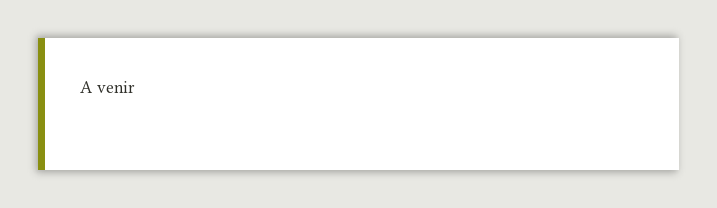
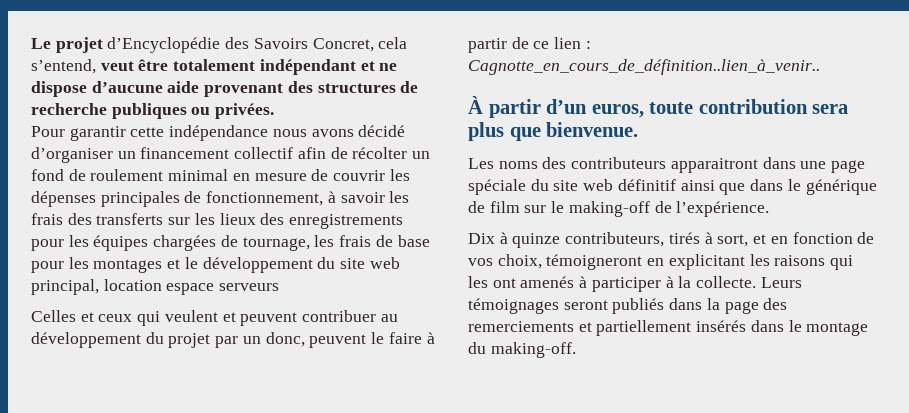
[80,81,135,93] A venir -> [31,37,408,53] [31,59,398,75] [31,81,419,97] [31,103,275,119] [31,125,406,141] [31,147,431,163] [31,169,410,181] [31,191,410,207] [31,213,404,229] [31,235,430,251] [31,257,400,273] [31,279,280,295] [31,310,398,326] [31,332,435,348] [468,37,591,53] [468,59,820,75] [468,96,849,118] [468,122,639,141] [468,157,866,173] [468,179,877,195] [468,201,770,217] [468,232,875,248] [468,254,854,270] [468,276,802,292] [468,298,788,314] [468,320,869,336] [468,342,576,358] Le projet d’Encyclopédie des Savoirs Concret, cela s’entend, veut être totalement indépendant et ne dispose d’aucune aide provenant des structures de recherche publiques ou privées. // Pour garantir cette indépendance nous avons décidé d’organiser un financement collectif afin de récolter un fond de roulement minimal en mesure de couvrir les dépenses principales de fonctionnement, à savoir les frais des transferts sur les lieux des enregistrements pour les équipes chargées de tournage, les frais de base pour les montages et le développement du site web principal, location espace serveurs // Celles et ceux qui veulent et peuvent contribuer au développement du projet par un donc, peuvent le faire à partir de ce lien : Cagnotte_en_cours_de_définition..lien_à_venir.. // À partir d’un euros, toute contribution sera plus que bienvenue. // Les noms des contributeurs apparaitront dans une page spéciale du site web définitif ainsi que dans le générique de film sur le making-off de l’expérience. // Dix à quinze contributeurs, tirés à sort, et en fonction de vos choix, témoigneront en explicitant les raisons qui les ont amenés à participer à la collecte. Leurs témoignages seront publiés dans la page des remerciements et partiellement insérés dans le montage du making-off.

